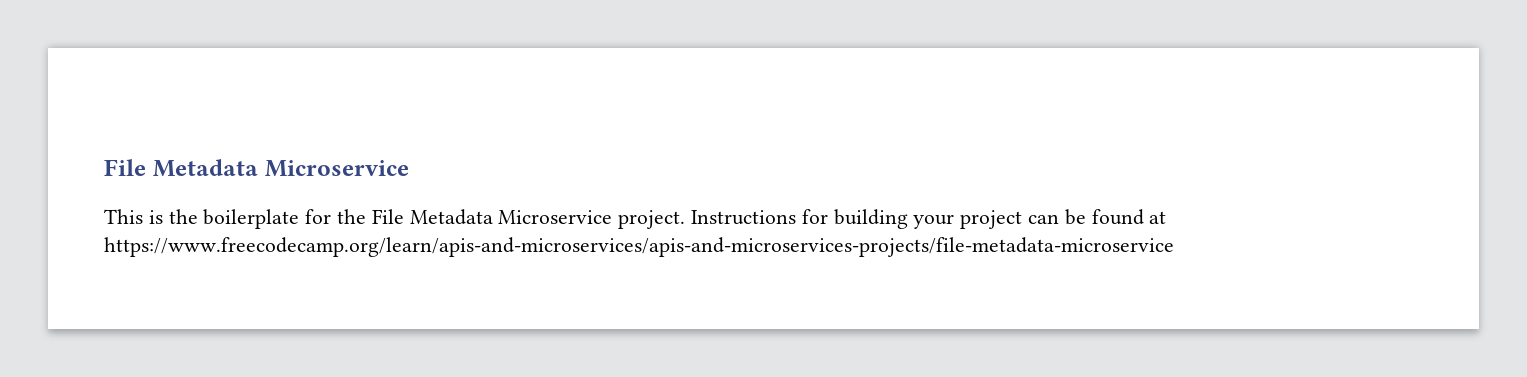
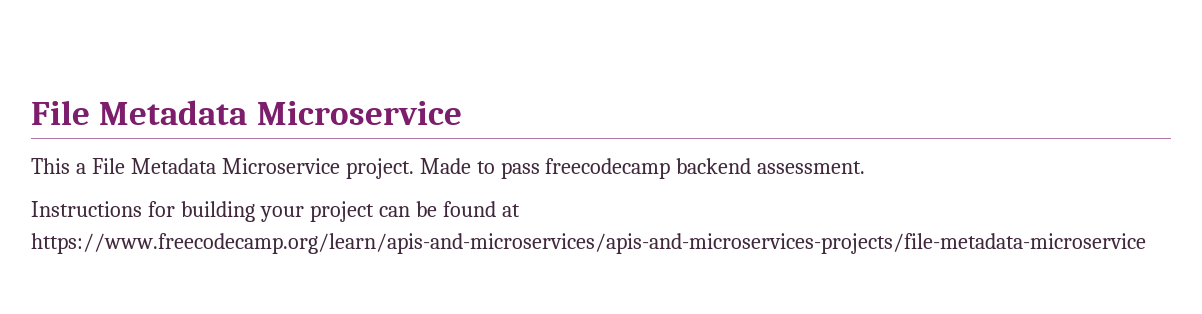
[148,209,686,229] is the boilerplate for the File Metadata Microservice project. -> [75,158,866,179] a File Metadata Microservice project. Made to pass freecodecamp backend assessment. //

